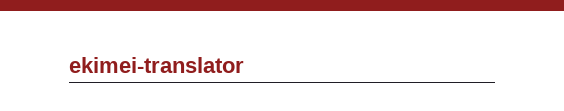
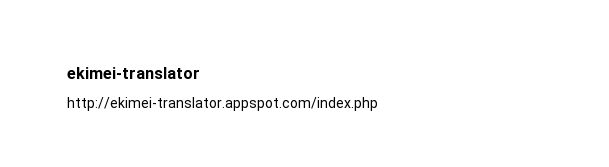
(244, 65) none -> [67,97,378,111] // http://ekimei-translator.appspot.com/index.php

